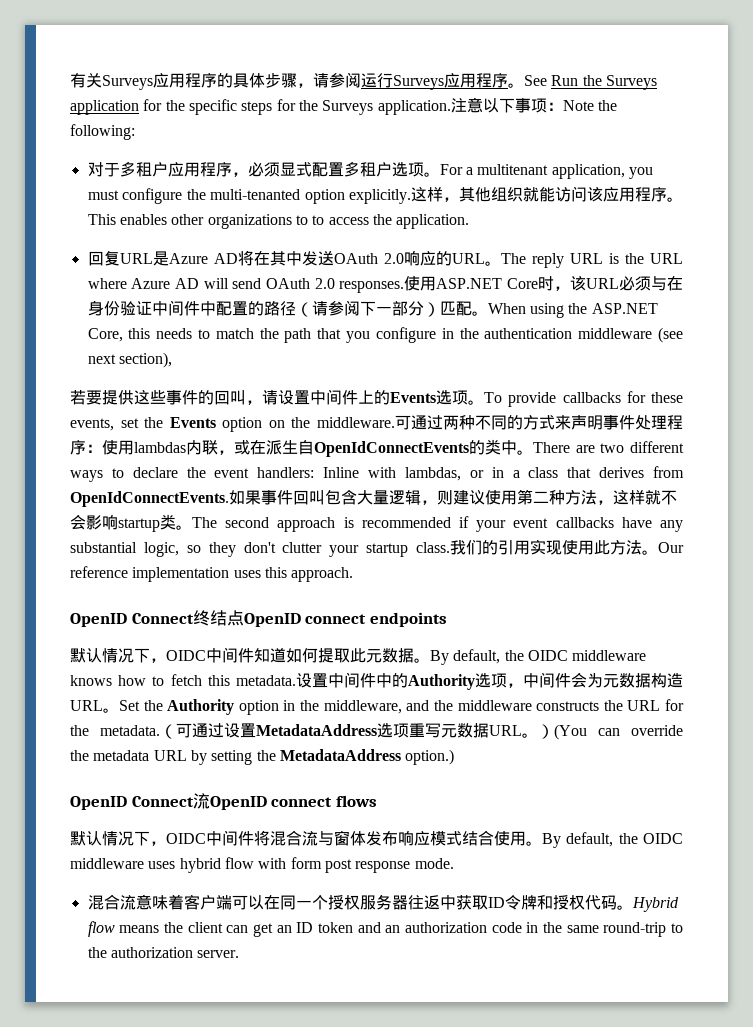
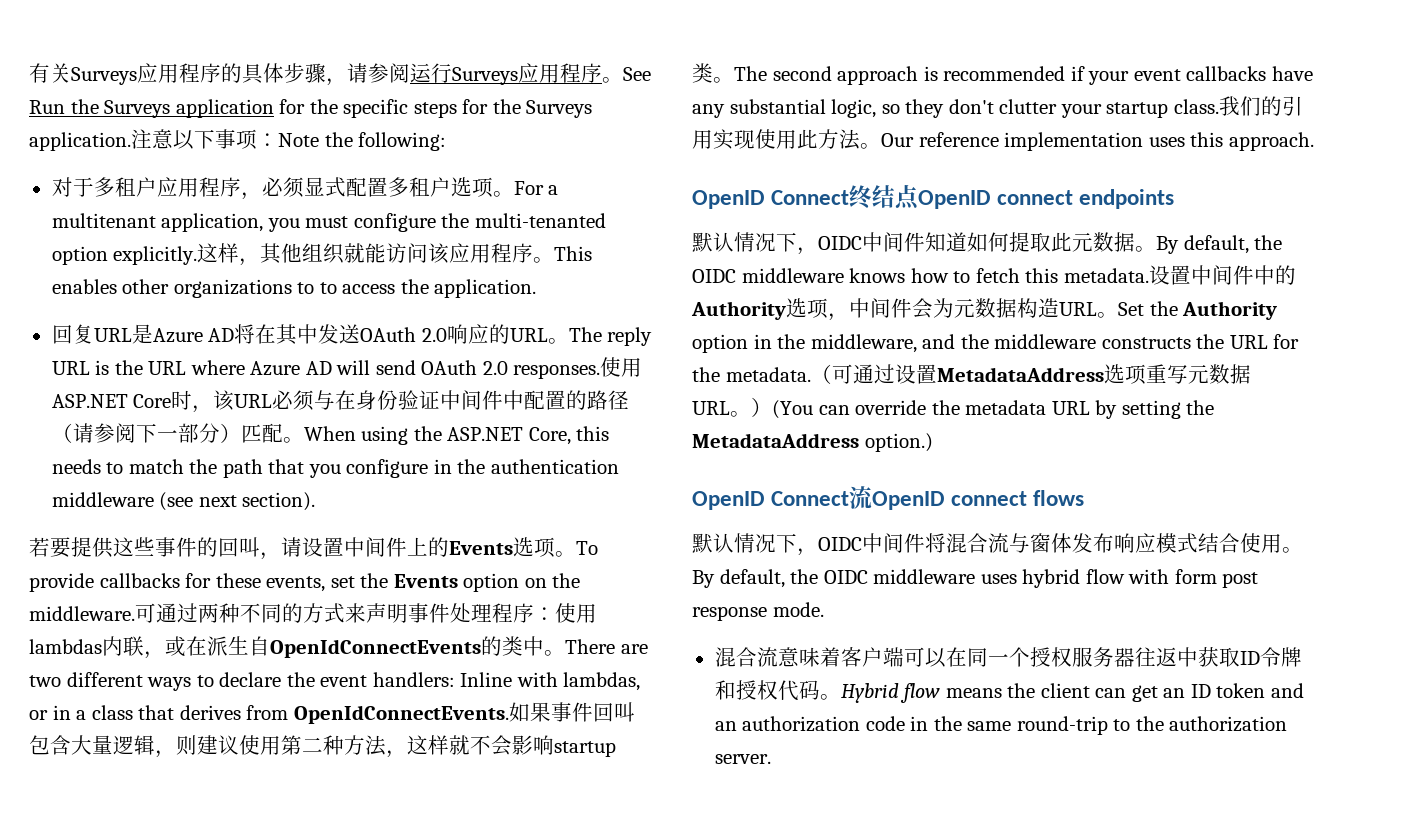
[118,352,172,368] section), -> [242,492,316,511] section).

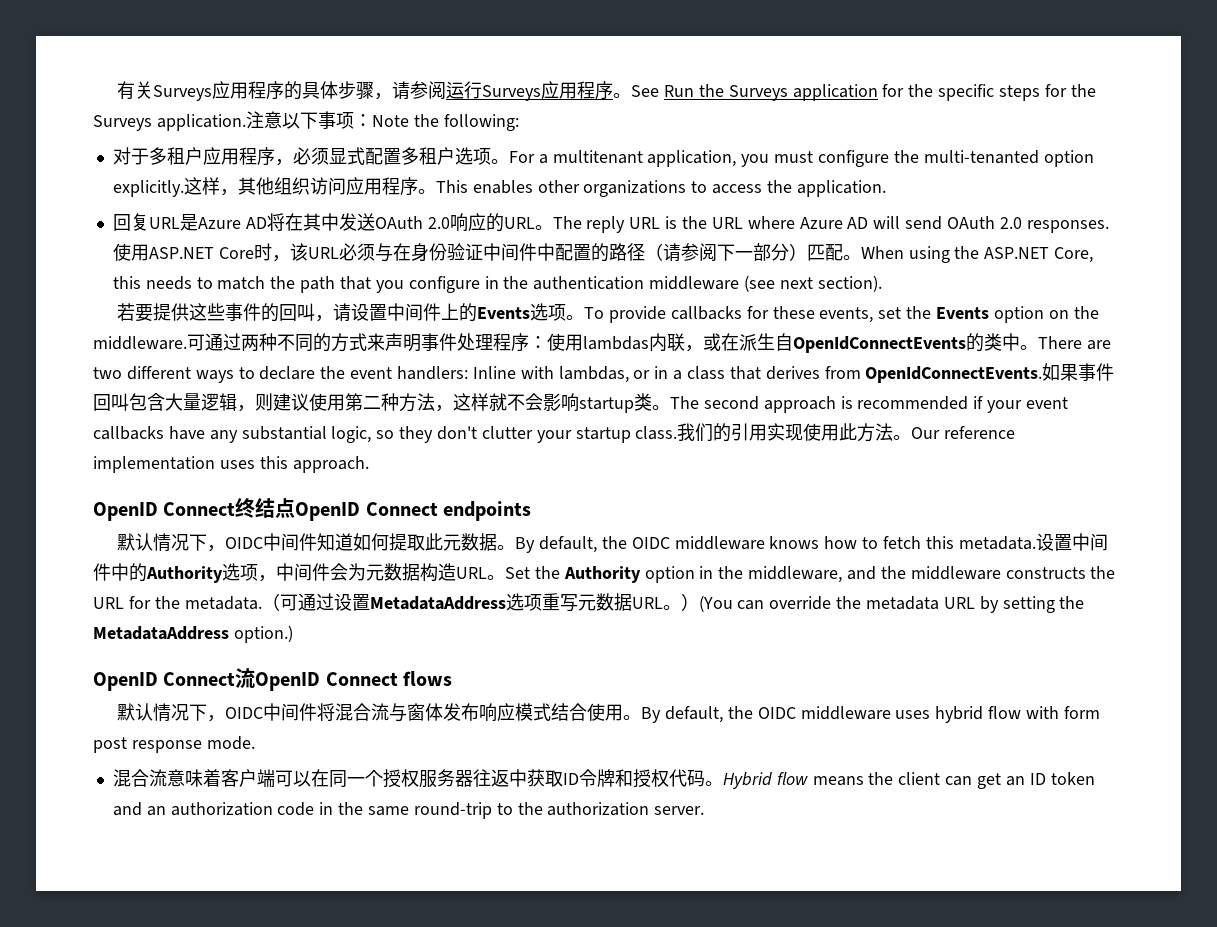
[344,243,450,264] 就能访问该 -> [309,177,346,195] 访问
[319,282,337,294] to -> (708, 187) none
[997,190,1074,205] connect -> [365,502,438,516] Connect
[951,491,1028,506] connect -> [325,672,398,686] Connect

